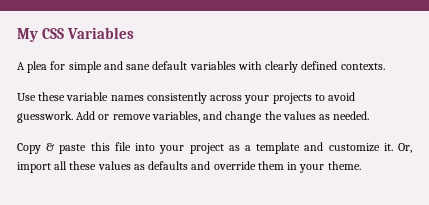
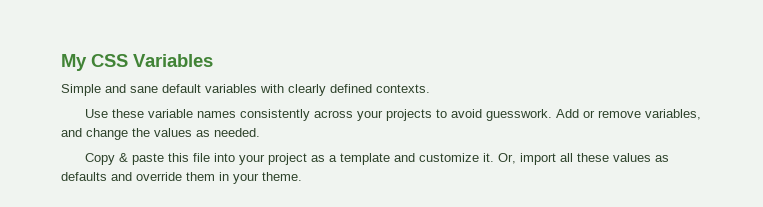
[17,61,102,73] A plea for simple -> [61,84,101,96] Simple

